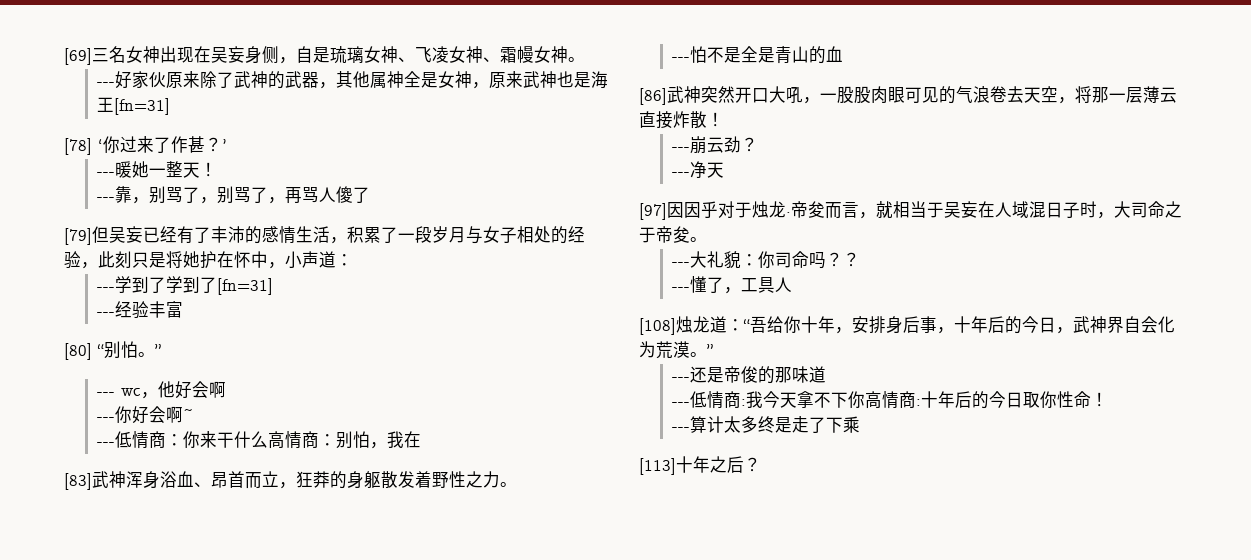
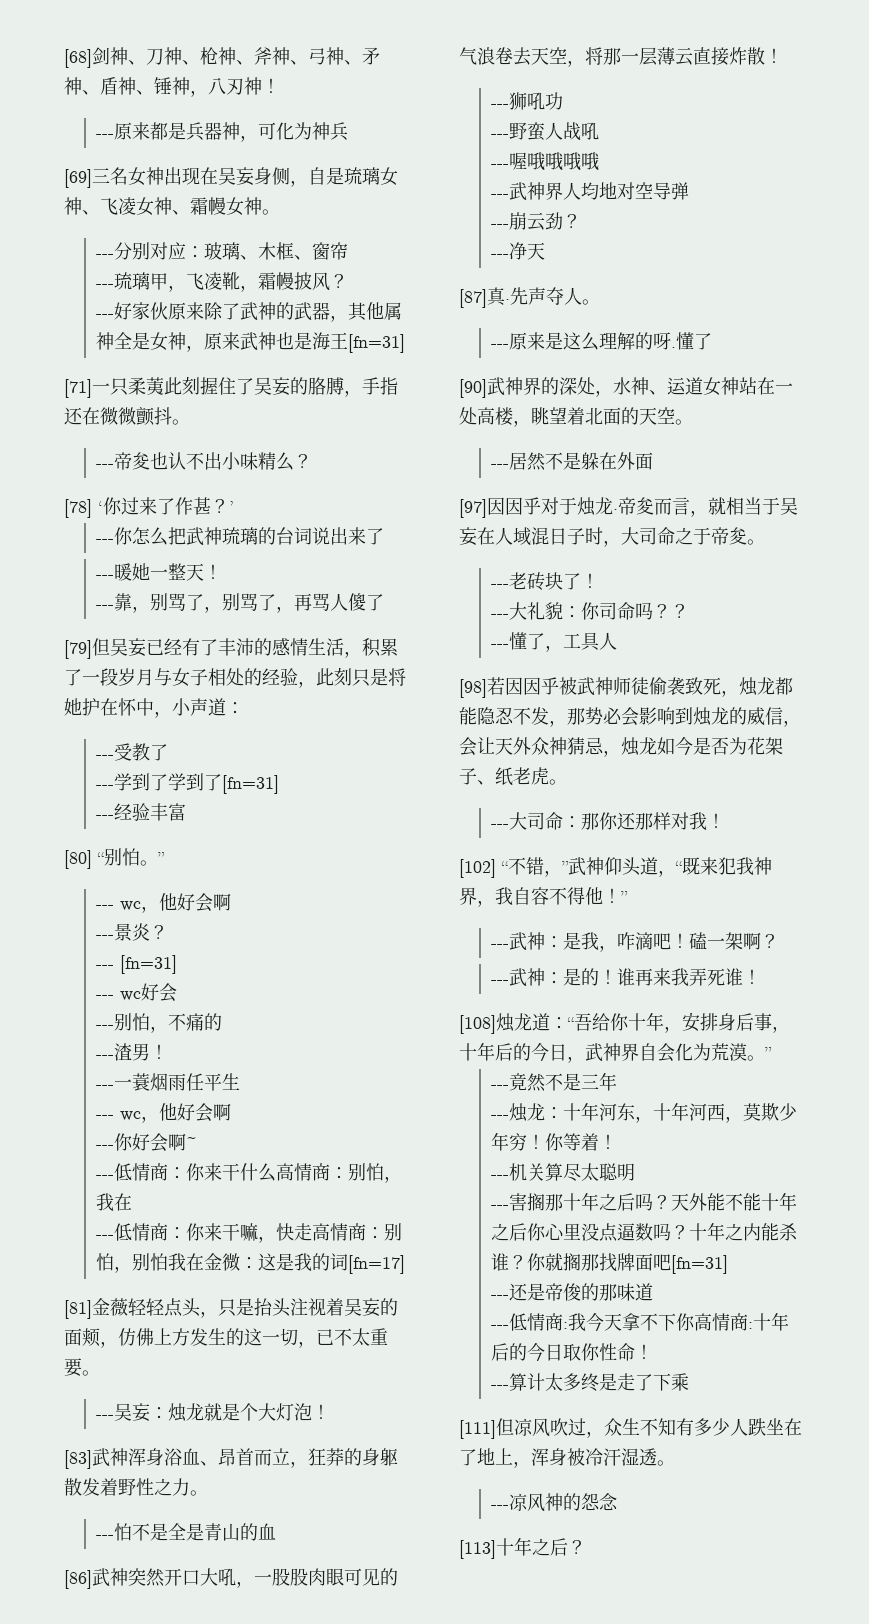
(64, 56) none -> [64,47,380,68] [64,77,280,97] [96,122,349,142] [68]剑神、刀神、枪神、斧神、弓神、矛神、盾神、锤神，八刃神！ // ---原来都是兵器神，可化为神兵 //
(585, 59) none -> [96,242,349,260] [96,272,349,292] // ---分别对应：玻璃、木框、窗帘 // ---琉璃甲，飞凌靴，霜幔披风？
(170, 106) none -> [64,376,398,398] [64,406,190,426] [96,452,313,471] // [71]一只柔荑此刻握住了吴妄的胳膊，手指还在微微颤抖。 // ---帝夋也认不出小味精么？
(227, 145) none -> [96,527,385,546] // ---你怎么把武神琉璃的台词说出来了
(353, 260) none -> [96,743,169,761] // ---受教了
(226, 389) none -> [96,923,169,941] [96,955,178,974] [96,983,178,1002] [96,1013,223,1033] [96,1043,169,1061] [96,1073,241,1091] [96,1103,232,1123] // ---景炎？ // --- [fn=31] // --- wc好会 // ---别怕，不痛的 // ---渣男！ // ---一蓑烟雨任平生 // --- wc，他好会啊
(421, 439) none -> [96,1223,403,1243] [96,1253,406,1274] [64,1298,398,1319] [64,1328,388,1348] [64,1358,100,1377] [96,1403,331,1422] // ---低情商：你来干嘛，快走高情商：别怕，别怕我在金微：这是我的词[fn=17] // [81]金薇轻轻点头，只是抬头注视着吴妄的面颊，仿佛上方发生的这一切，已不太重要。 // ---吴妄：烛龙就是个大灯泡！
(724, 119) none -> [491,92,564,110] [491,122,600,141] [491,152,601,171] [491,182,690,201] // ---狮吼功 // ---野蛮人战吼 // ---喔哦哦哦哦 // ---武神界人均地对空导弹
(724, 170) none -> [459,287,600,308] [491,332,713,351] [459,377,793,398] [459,407,693,427] [491,452,654,471] // [87]真·先声夺人。 // ---原来是这么理解的呀.懂了 // [90]武神界的深处，水神、运道女神站在一处高楼，眺望着北面的天空。 // ---居然不是躲在外面
(707, 239) none -> [491,572,600,591] // ---老砖块了！
(792, 284) none -> [459,677,793,698] [459,707,801,727] [459,737,783,757] [459,767,567,786] [491,812,726,830] [459,857,772,878] [459,887,628,907] [491,932,780,952] [491,968,762,987] // [98]若因因乎被武神师徒偷袭致死，烛龙都能隐忍不发，那势必会影响到烛龙的威信，会让天外众神猜忌，烛龙如今是否为花架子、纸老虎。 // ---大司命：那你还那样对我！ // [102] “不错，”武神仰头道，“既来犯我神界，我自容不得他！” // ---武神：是我，咋滴吧！磕一架啊？ // ---武神：是的！谁再来我弄死谁！
(713, 350) none -> [491,1072,618,1092] [491,1102,798,1123] [491,1132,618,1151] [491,1163,636,1182] [491,1192,798,1211] [491,1222,798,1242] [491,1253,729,1274] // ---竟然不是三年 // ---烛龙：十年河东，十年河西，莫欺少年穷！你等着！ // ---机关算尽太聪明 // ---害搁那十年之后吗？天外能不能十年之后你心里没点逼数吗？十年之内能杀谁？你就搁那找牌面吧[fn=31]
(860, 424) none -> [459,1418,802,1439] [459,1448,675,1468] [491,1493,619,1512] // [111]但凉风吹过，众生不知有多少人跌坐在了地上，浑身被冷汗湿透。 // ---凉风神的怨念

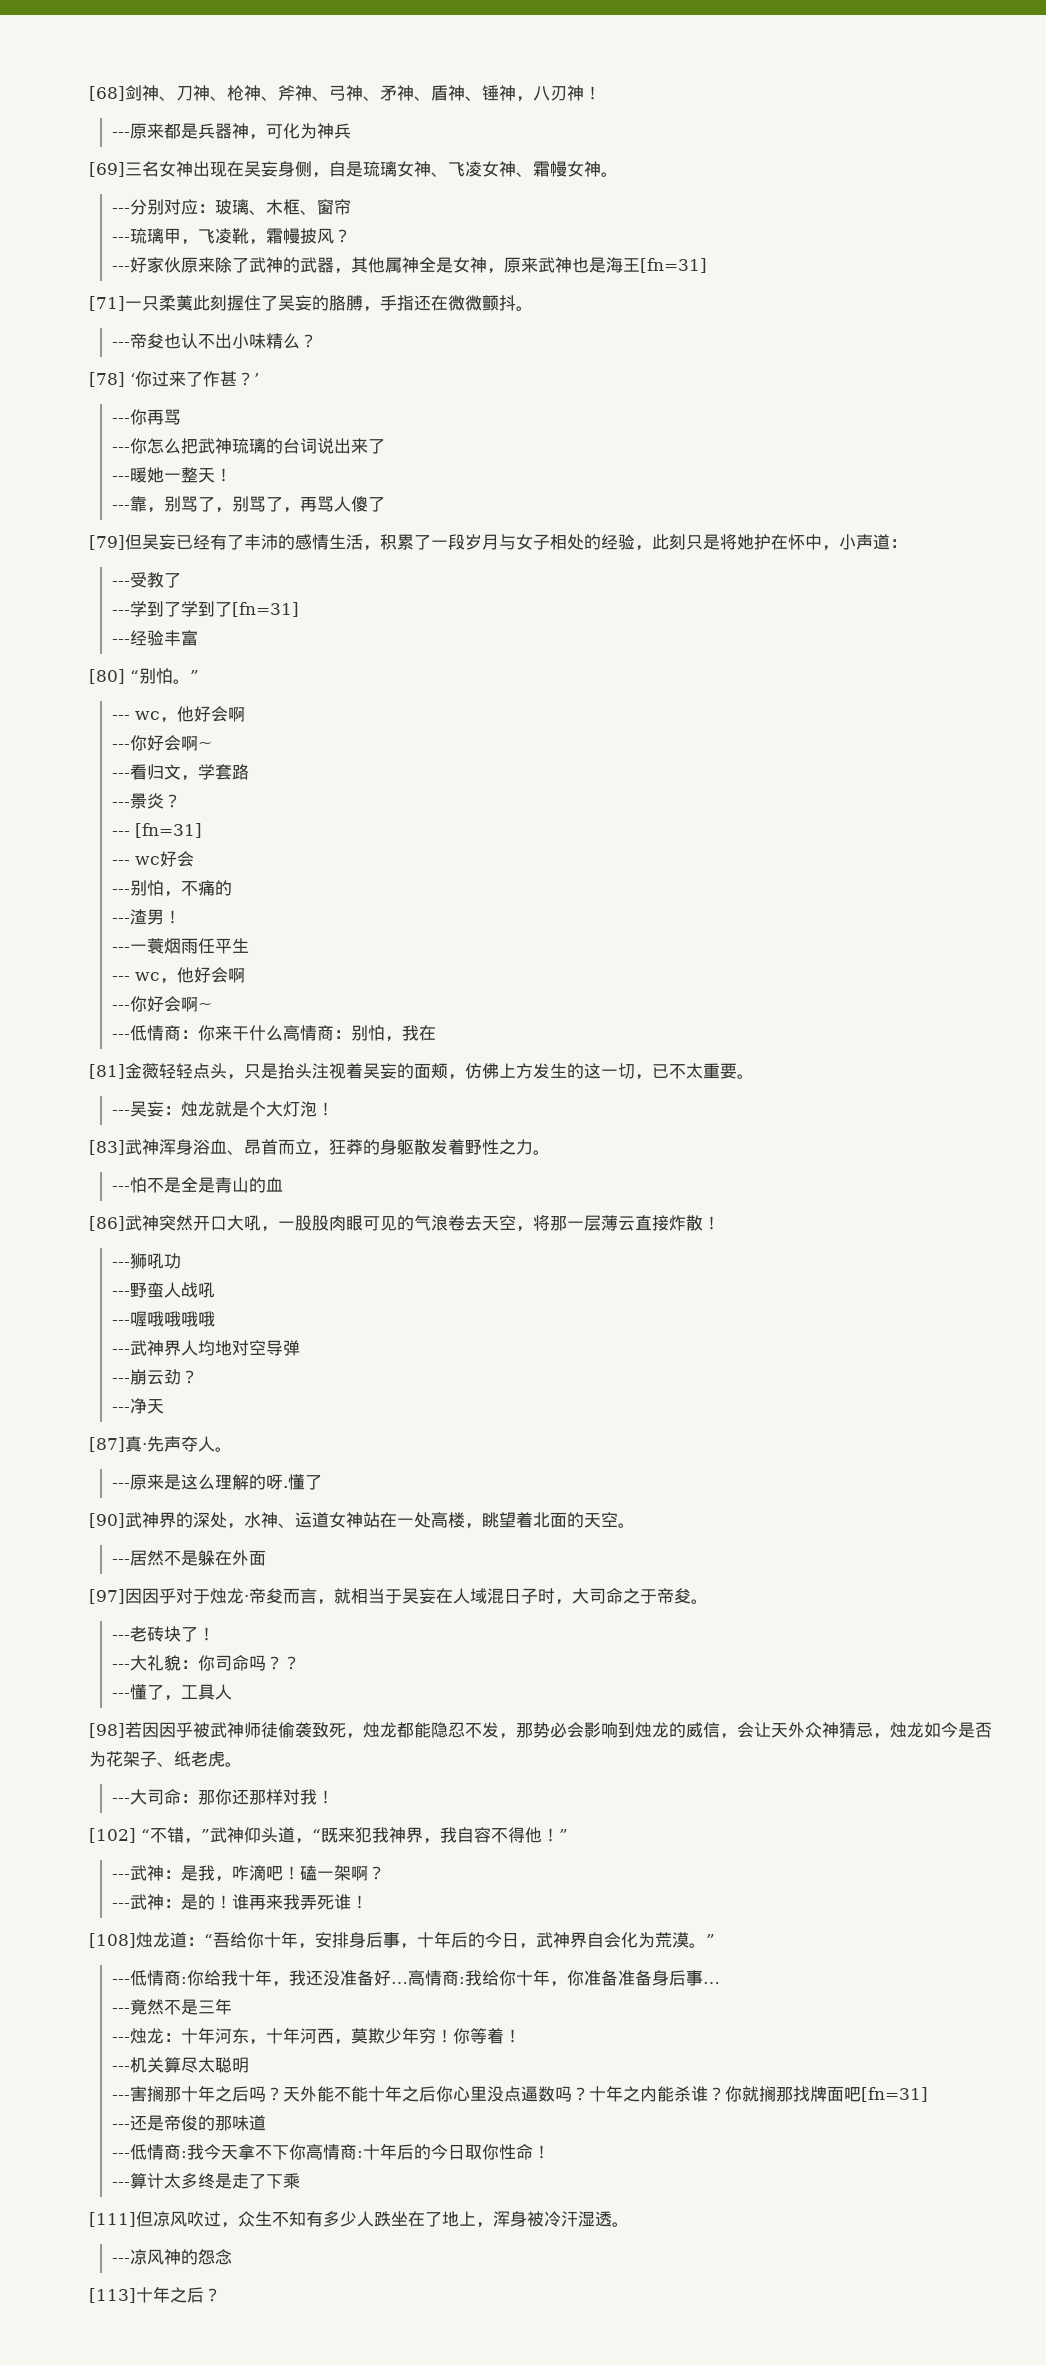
(234, 507) none -> [111,409,181,425] // ---你再骂
(232, 902) none -> [111,735,212,751] [111,764,249,781] // ---你好会啊~ // ---看归文，学套路
[96,1223,403,1243] [96,1253,406,1274] // ---低情商：你来干嘛，快走高情商：别怕，别怕我在金微：这是我的词[fn=17] -> (436, 1033) none
(772, 1053) none -> [111,1969,720,1987] // ---低情商:你给我十年，我还没准备好…高情商:我给你十年，你准备准备身后事…

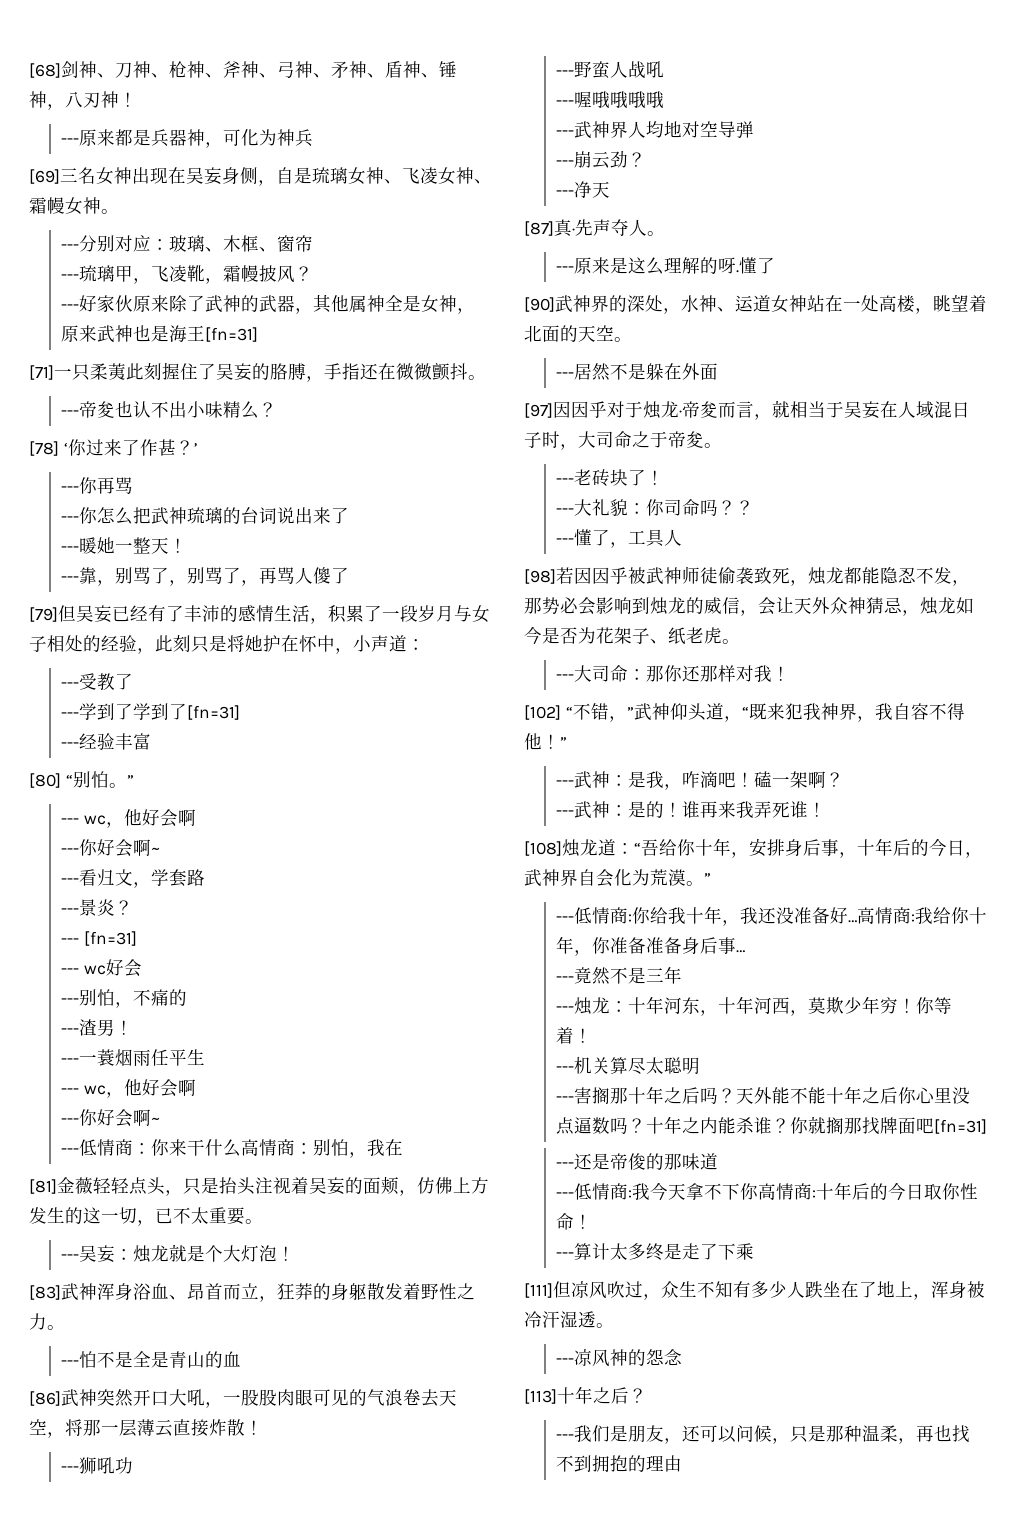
(221, 2295) none -> [555,1425,970,1444] [555,1455,682,1472] // ---我们是朋友，还可以问候，只是那种温柔，再也找不到拥抱的理由

